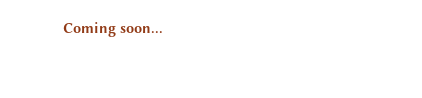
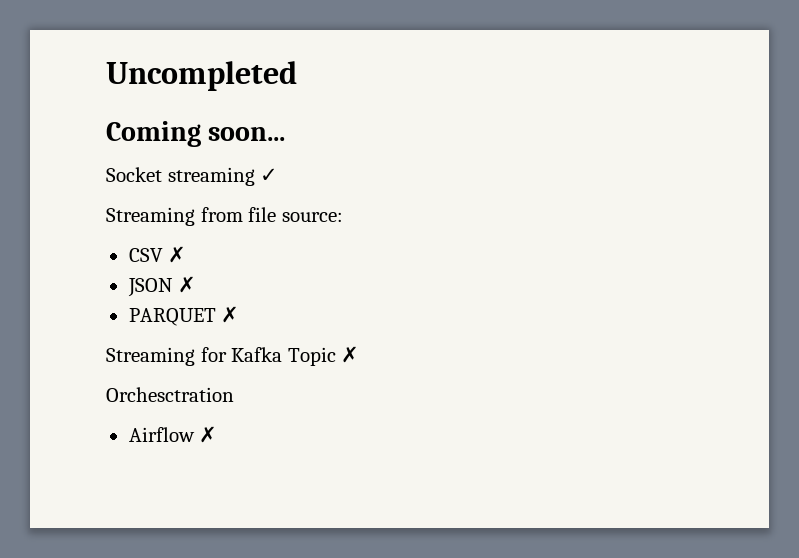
(63, 29) none -> [106,61,297,91] Uncompleted //
(163, 30) none -> [106,167,279,186] [106,207,343,226] [128,246,187,263] [127,276,197,297] [128,306,240,326] [106,346,360,366] [106,387,234,402] [128,426,218,443] // Socket streaming ✓ // Streaming from file source: // CSV ✗ // JSON ✗ // PARQUET ✗ // Streaming for Kafka Topic ✗ // Orchesctration // Airflow ✗

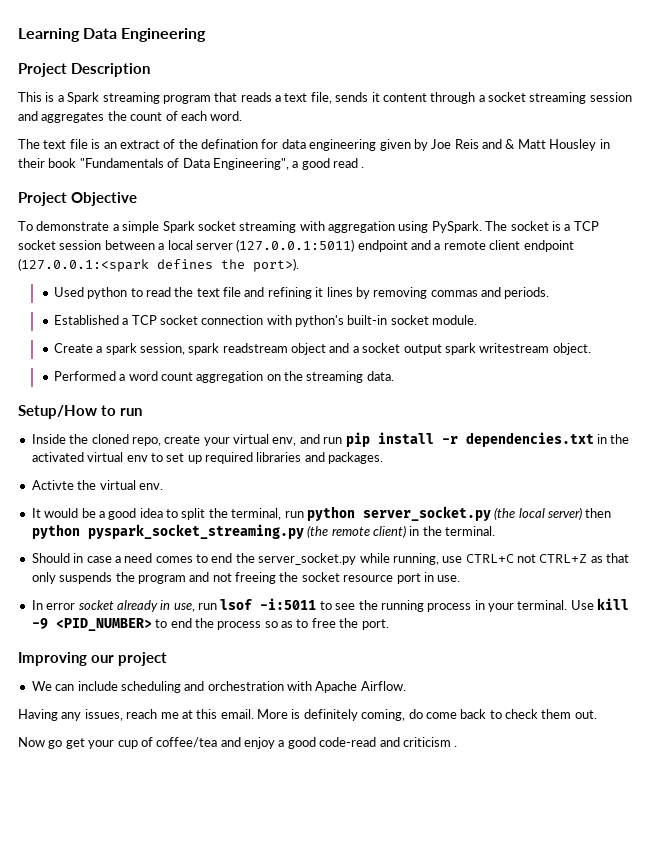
[106,61,297,91] [106,121,286,147] [106,167,279,186] [106,207,343,226] [128,246,187,263] [127,276,197,297] [128,306,240,326] [106,346,360,366] [106,387,234,402] [128,426,218,443] Uncompleted // Coming soon... // Socket streaming ✓ // Streaming from file source: // CSV ✗ // JSON ✗ // PARQUET ✗ // Streaming for Kafka Topic ✗ // Orchesctration // Airflow ✗ -> [18,28,207,42] [18,63,150,77] [18,92,632,104] [18,111,243,123] [18,139,610,151] [18,158,365,170] [18,192,137,206] [18,221,599,233] [18,239,574,252] [18,258,299,272] [53,287,550,299] [53,315,478,327] [53,343,591,355] [53,371,394,383] [18,405,142,419] [31,432,630,447] [31,452,384,464] [31,480,163,490] [31,506,612,521] [31,524,495,539] [31,553,630,565] [31,572,461,584] [31,598,630,612] [31,618,389,631] [18,652,167,666] [31,681,406,693] [18,709,597,721] [18,737,458,749] Learning Data Engineering // Project Description // This is a Spark streaming program that reads a text file, sends it content through a socket streaming session and aggregates the count of each word. // The text file is an extract of the defination for data engineering given by Joe Reis and & Matt Housley in their book "Fundamentals of Data Engineering", a good read . // Project Objective // To demonstrate a simple Spark socket streaming with aggregation using PySpark. The socket is a TCP socket session between a local server (127.0.0.1:5011) endpoint and a remote client endpoint (127.0.0.1:<spark defines the port>). // Used python to read the text file and refining it lines by removing commas and periods. // Established a TCP socket connection with python's built-in socket module. // Create a spark session, spark readstream object and a socket output spark writestream object. // Performed a word count aggregation on the streaming data. // Setup/How to run // Inside the cloned repo, create your virtual env, and run pip install -r dependencies.txt in the activated virtual env to set up required libraries and packages. // Activte the virtual env. // It would be a good idea to split the terminal, run python server_socket.py (the local server) then python pyspark_socket_streaming.py (the remote client) in the terminal. // Should in case a need comes to end the server_socket.py while running, use CTRL+C not CTRL+Z as that only suspends the program and not freeing the socket resource port in use. // In error socket already in use, run lsof -i:5011 to see the running process in your terminal. Use kill -9 <PID_NUMBER> to end the process so as to free the port. // Improving our project // We can include scheduling and orchestration with Apache Airflow. // Having any issues, reach me at this email. More is definitely coming, do come back to check them out. // Now go get your cup of coffee/tea and enjoy a good code-read and criticism .

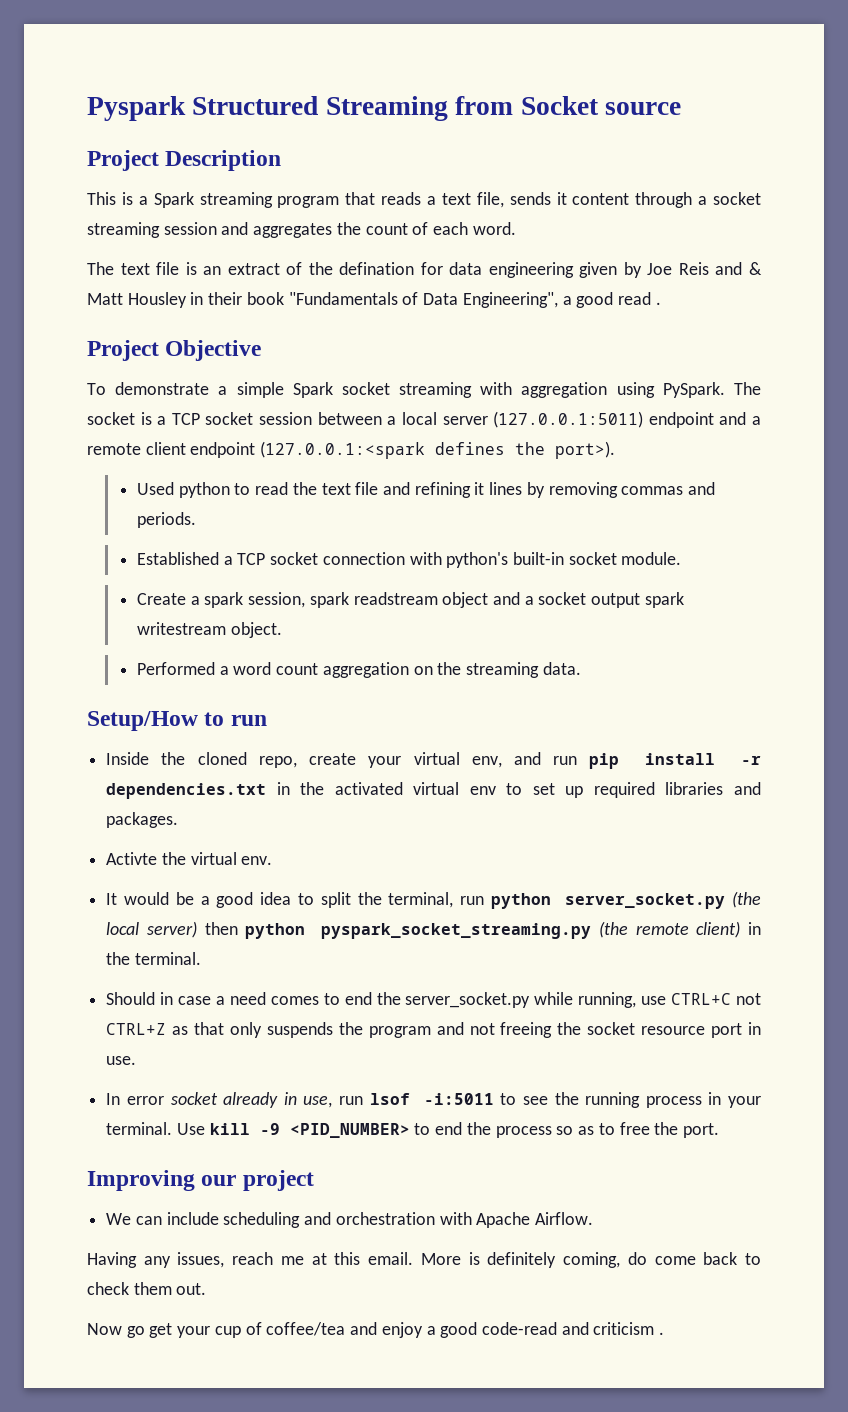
[18,28,207,42] Learning Data Engineering -> [87,96,682,121] Pyspark Structured Streaming from Socket source

